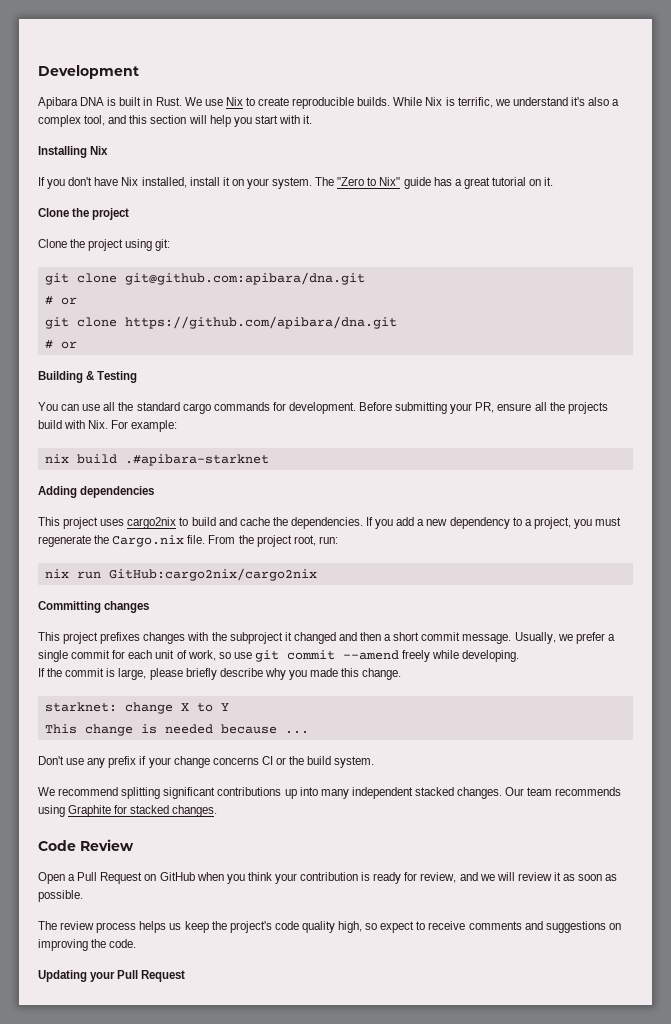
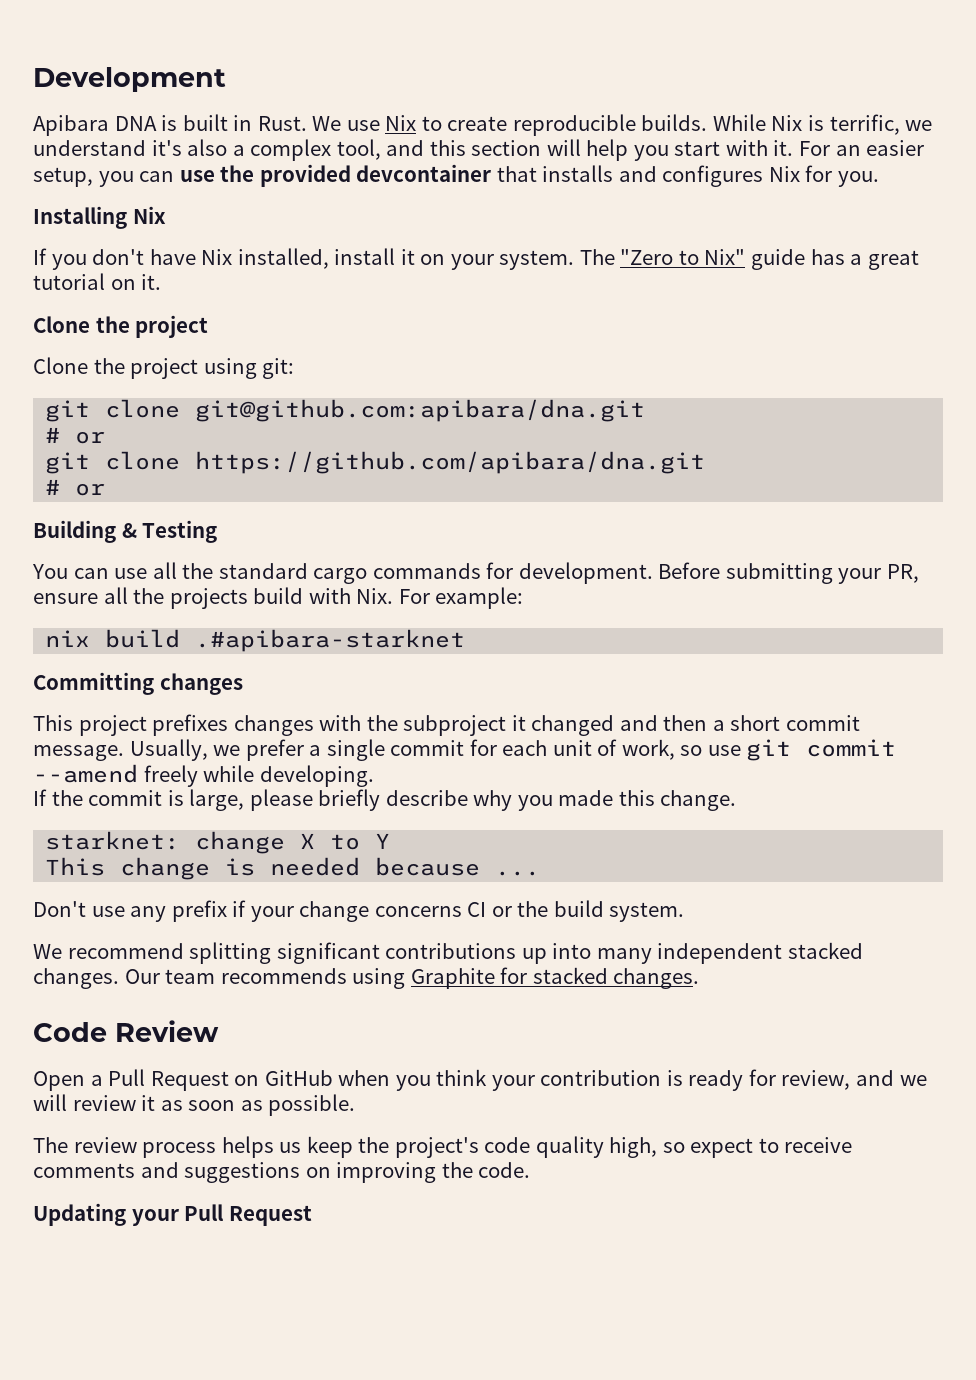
(313, 119) none -> [799,140,925,156] [33,164,879,187] For an easier setup, you can use the provided devcontainer that installs and configures Nix for you.
[38,486,155,498] [38,517,622,529] [38,535,338,547] [44,568,317,581] // Adding dependencies // This project uses cargo2nix to build and cache the dependencies. If you add a new dependency to a project, you must regenerate the Cargo.nix file. From the project root, run: // nix run GitHub:cargo2nix/cargo2nix -> (466, 640) none

